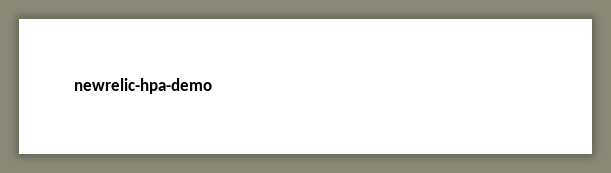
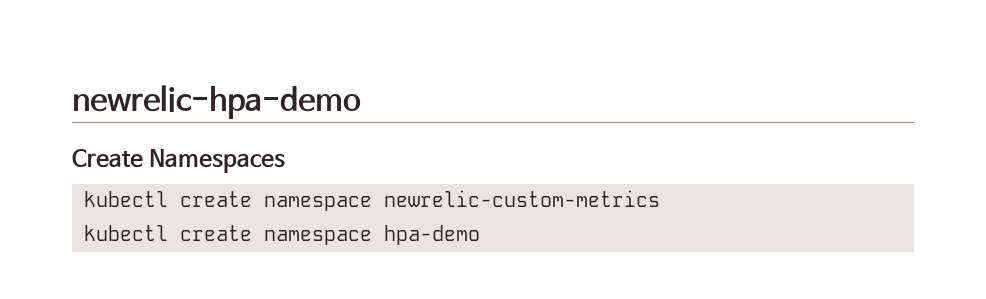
(212, 86) none -> [72,149,286,173] [83,190,660,211] [83,225,480,245] // Create Namespaces // kubectl create namespace newrelic-custom-metrics // kubectl create namespace hpa-demo

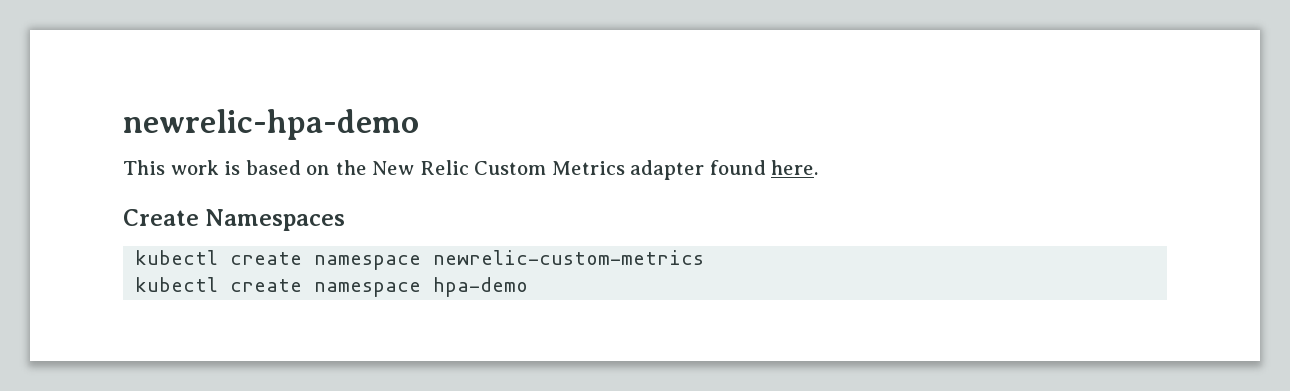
(361, 102) none -> [123,160,819,180] // This work is based on the New Relic Custom Metrics adapter found here.

